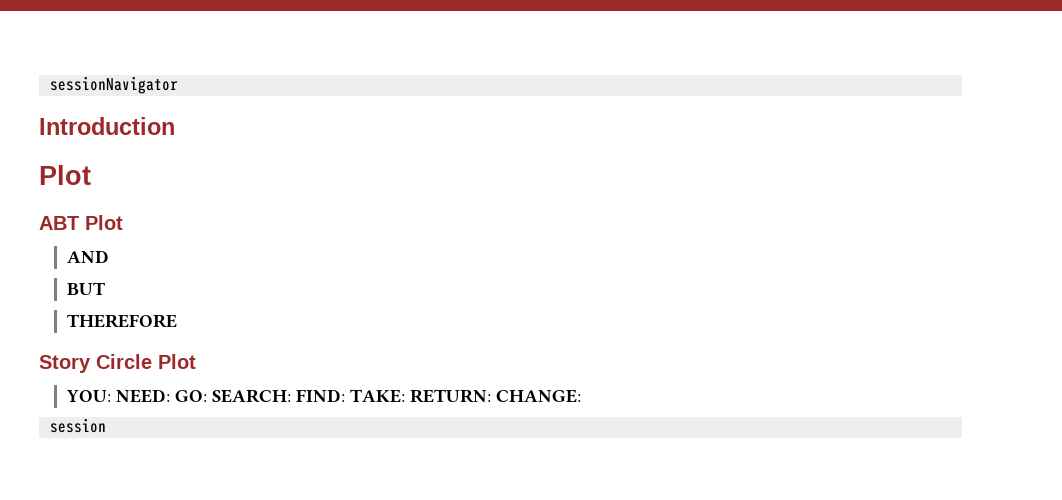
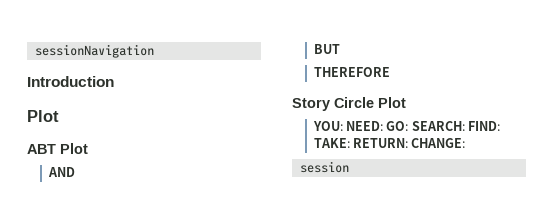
[50,76,179,94] sessionNavigator -> [34,44,154,58] sessionNavigation

